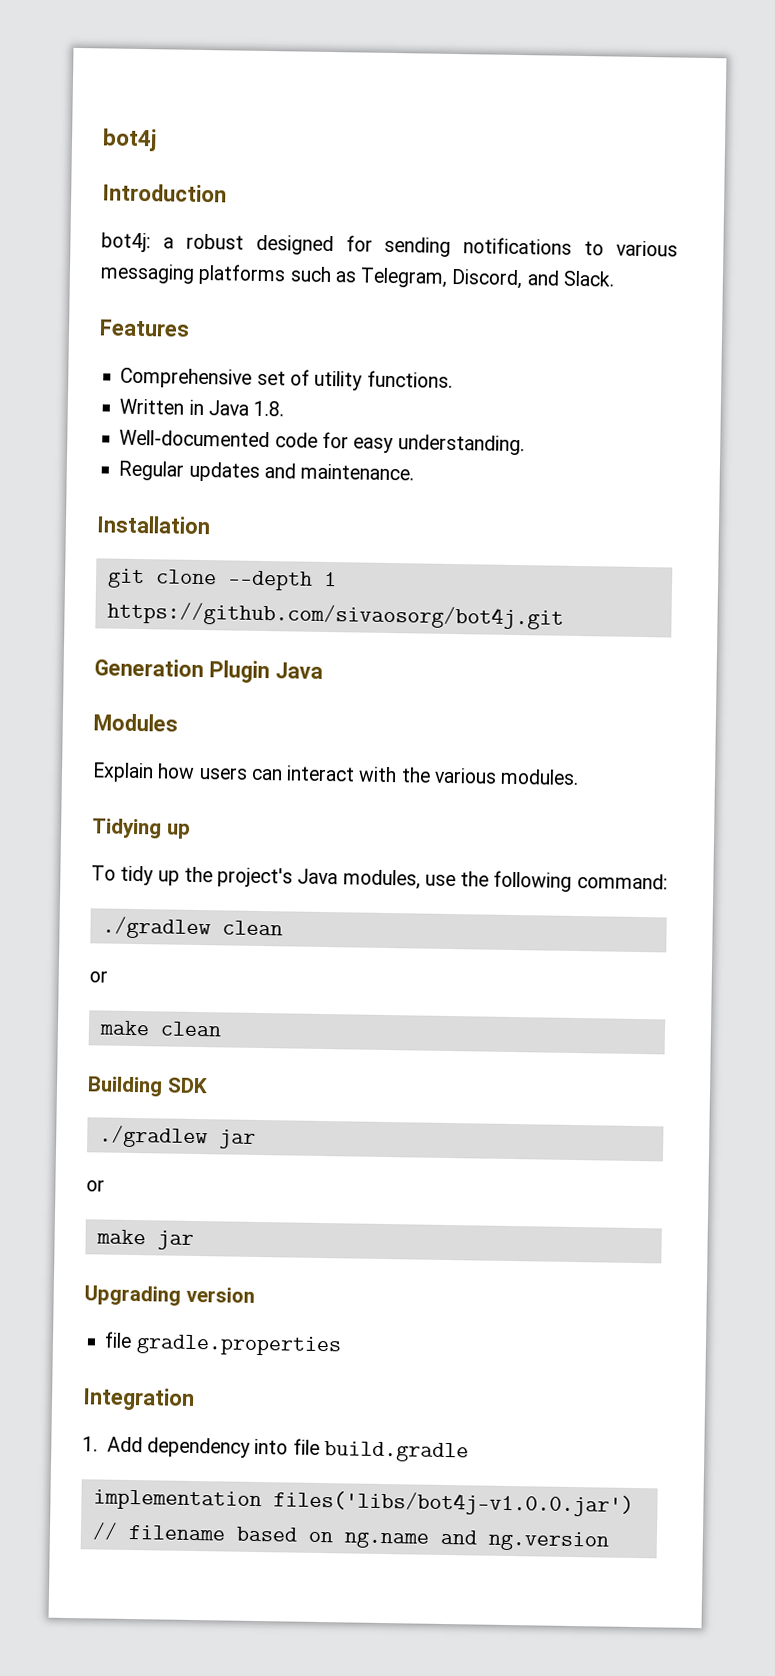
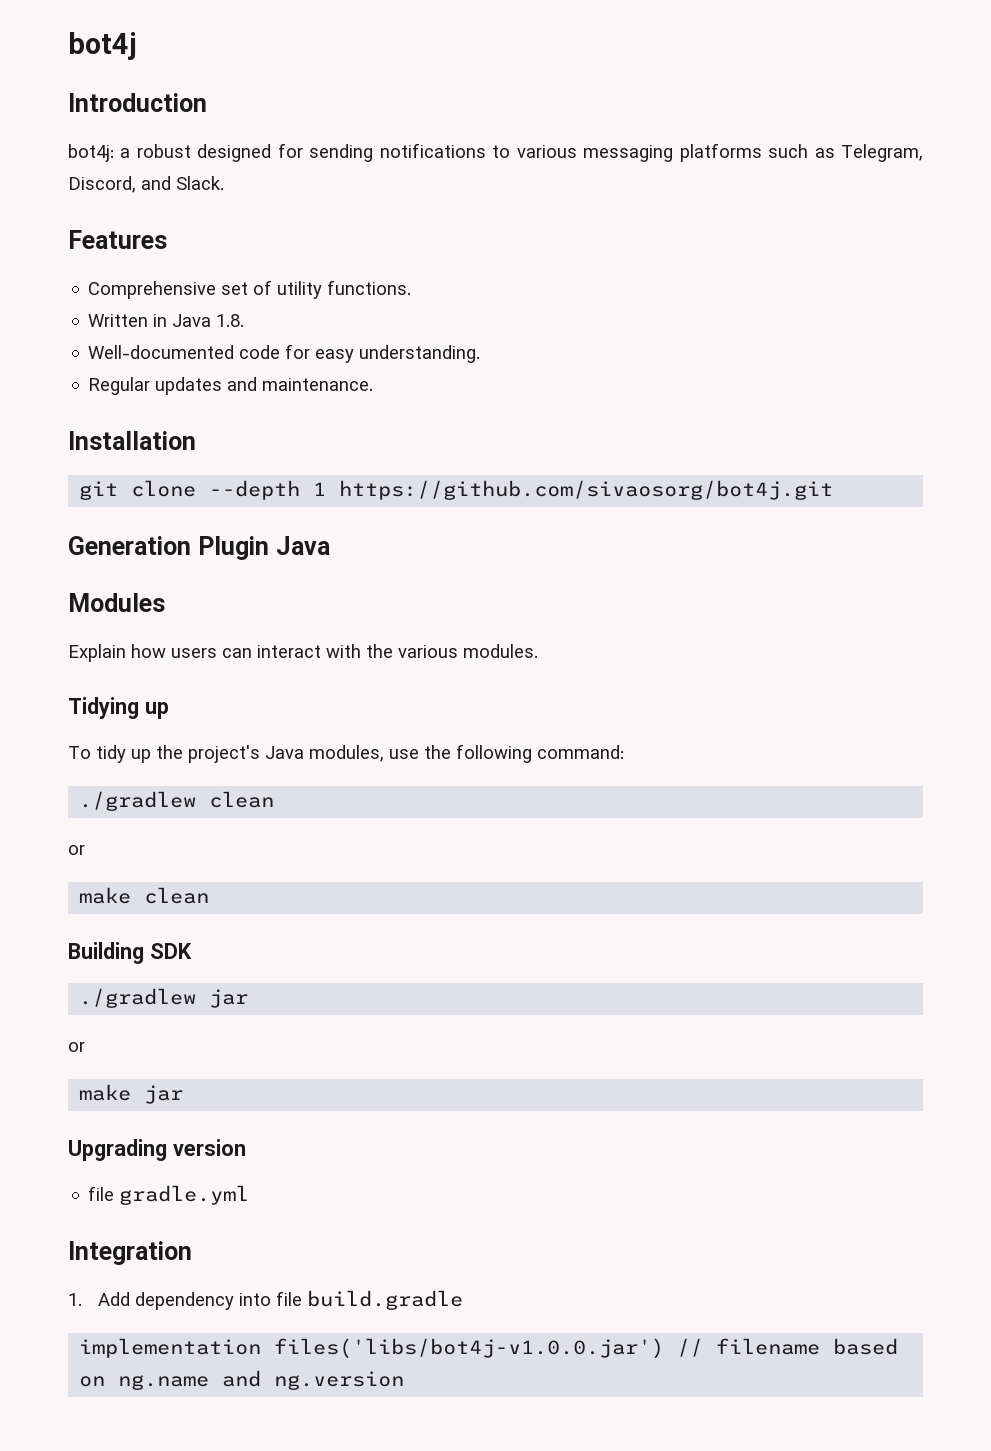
[135,1334,342,1357] gradle.properties -> [119,1185,250,1205] gradle.yml

